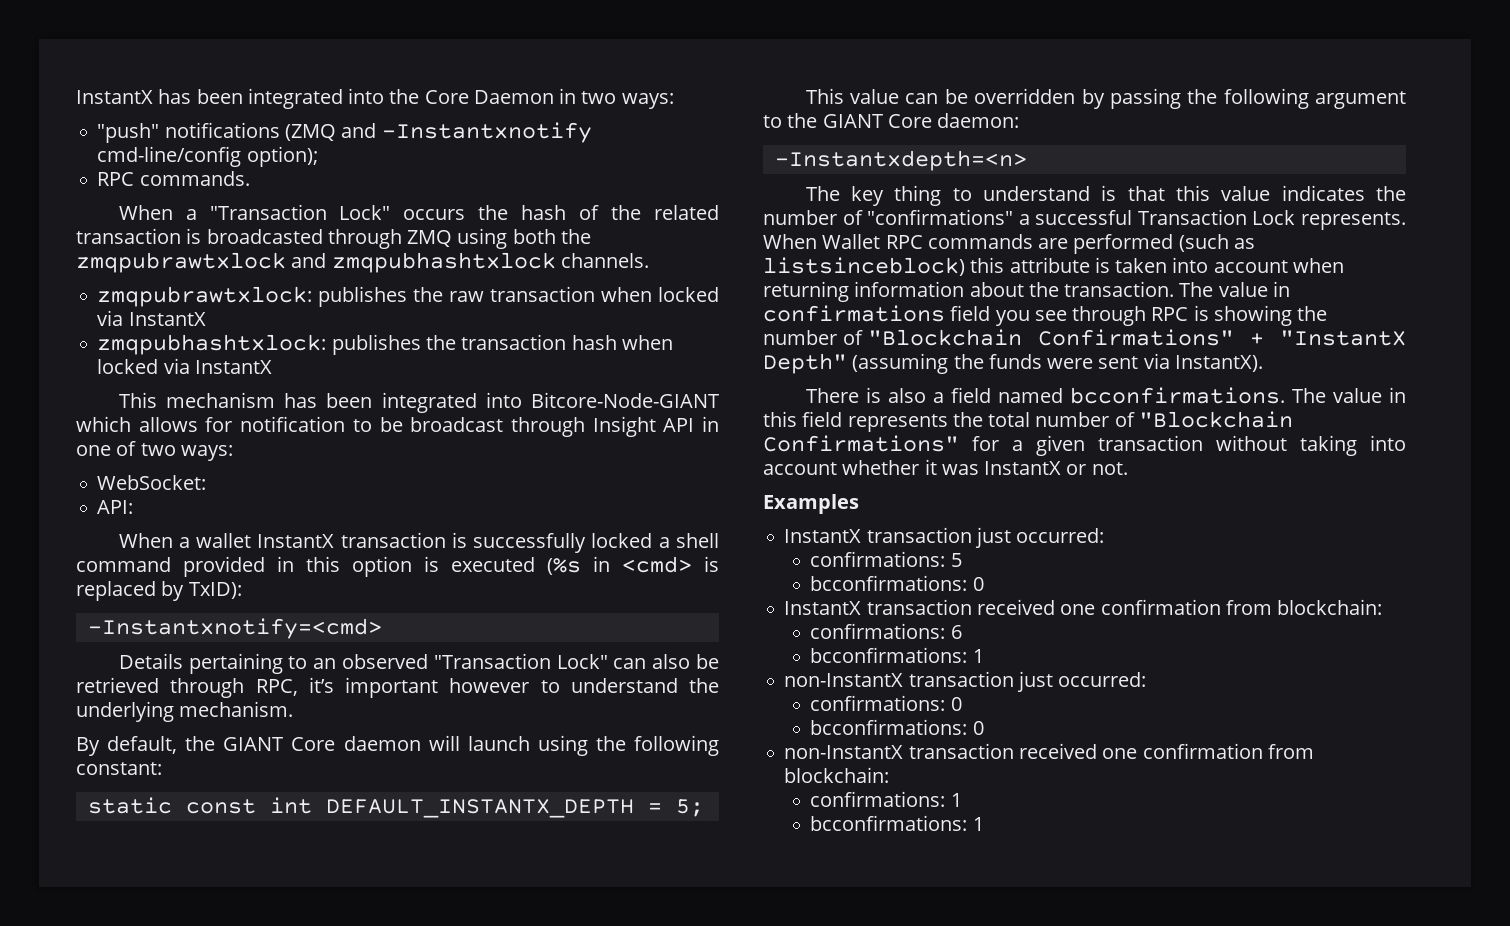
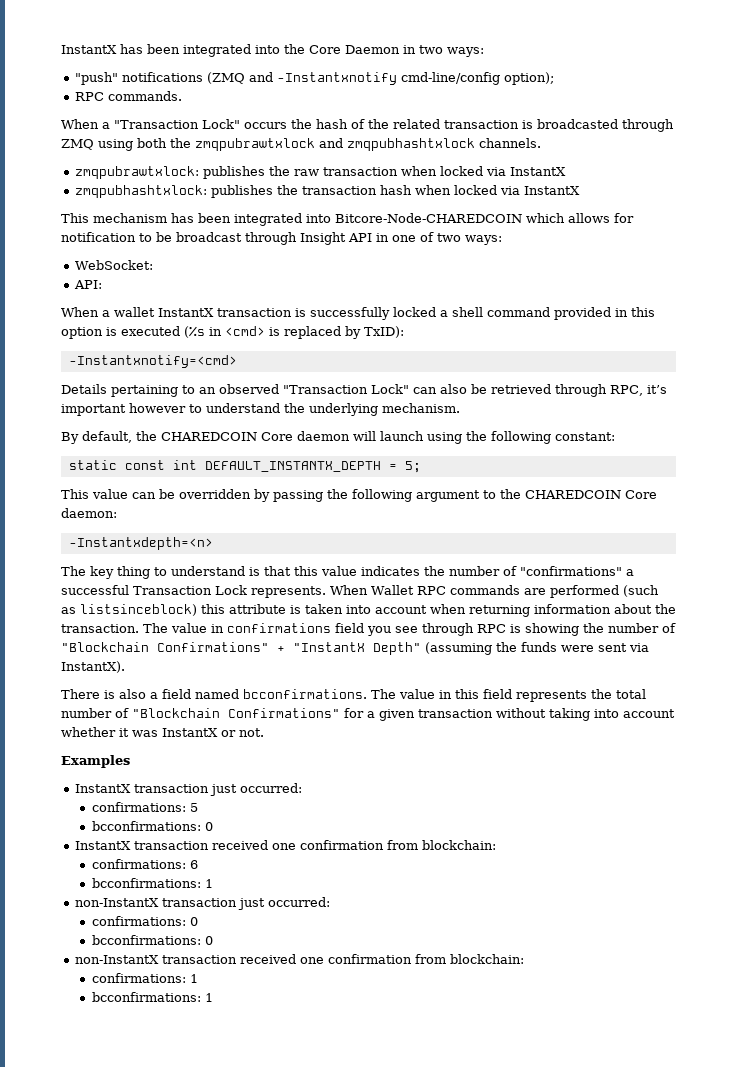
[531,392,719,408] Bitcore-Node-GIANT -> [335,213,522,223] Bitcore-Node-CHAREDCOIN
[223,737,284,751] GIANT -> [161,432,257,441] CHAREDCOIN
[822,114,883,128] GIANT -> [525,490,621,499] CHAREDCOIN

